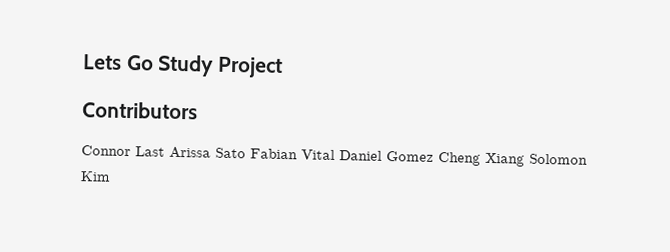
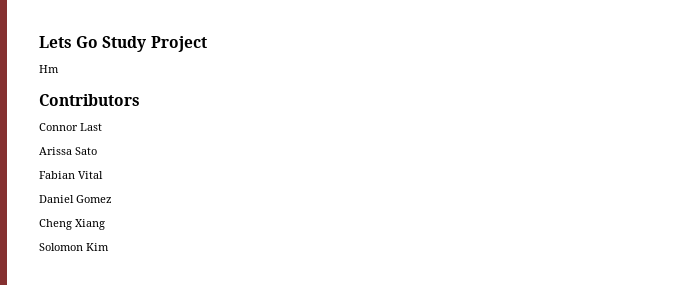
(284, 67) none -> [39,65,59,73] // Hm
(165, 151) none -> (102, 127) //
(246, 153) none -> (97, 151) //
(335, 154) none -> (103, 175) //
(434, 156) none -> (112, 199) //
(525, 159) none -> (105, 224) //

